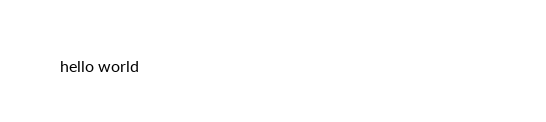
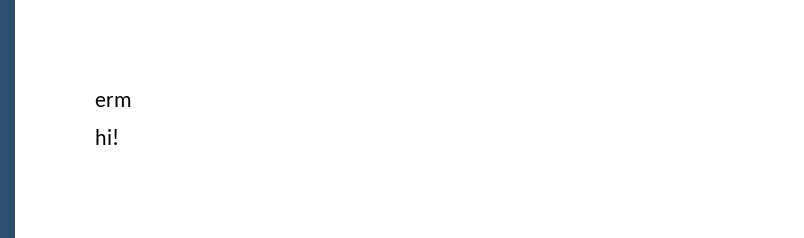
[60,61,140,72] hello world -> [95,96,132,107] [95,129,119,145] erm // hi!

